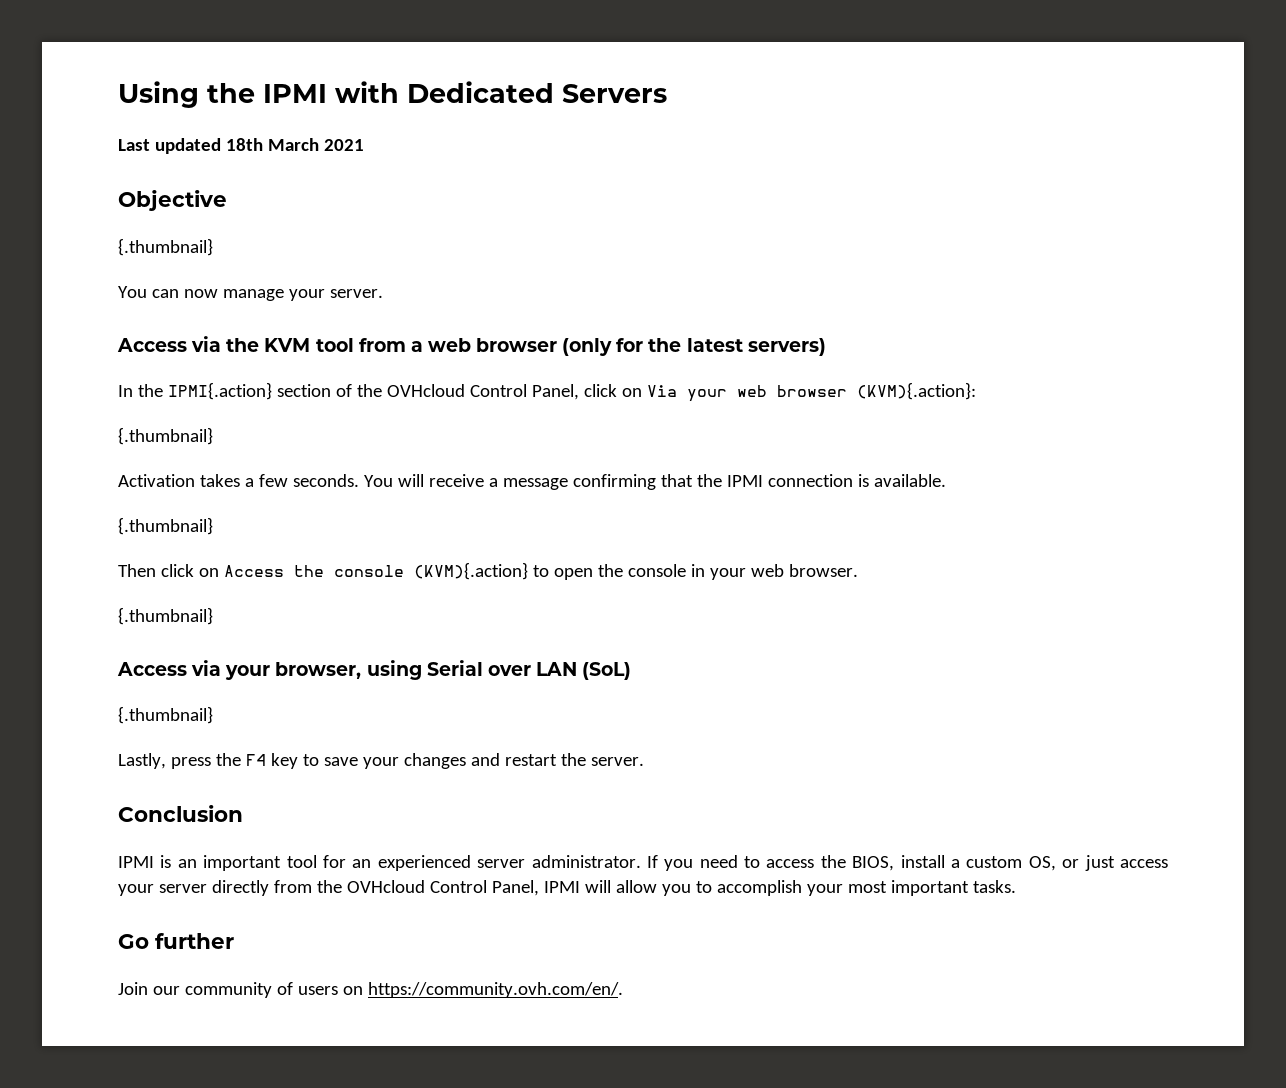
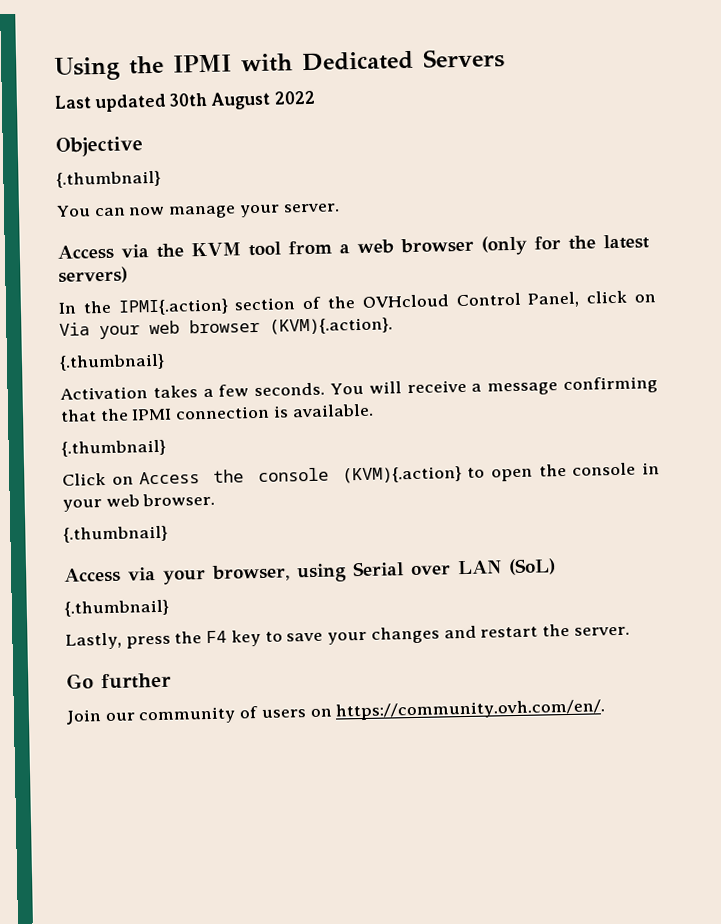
[225,138,364,151] 18th March 2021 -> [169,90,315,110] 30th August 2022
[856,382,976,400] (KVM){.action}: -> [269,317,393,335] (KVM){.action}.
[118,564,194,577] Then click -> [62,472,106,486] Click
[118,805,243,822] [118,855,1169,871] [118,880,1016,896] // Conclusion // IPMI is an important tool for an experienced server administrator. If you need to access the BIOS, install a custom OS, or just access your server directly from the OVHcloud Control Panel, IPMI will allow you to accomplish your most important tasks. -> (630, 631) none

